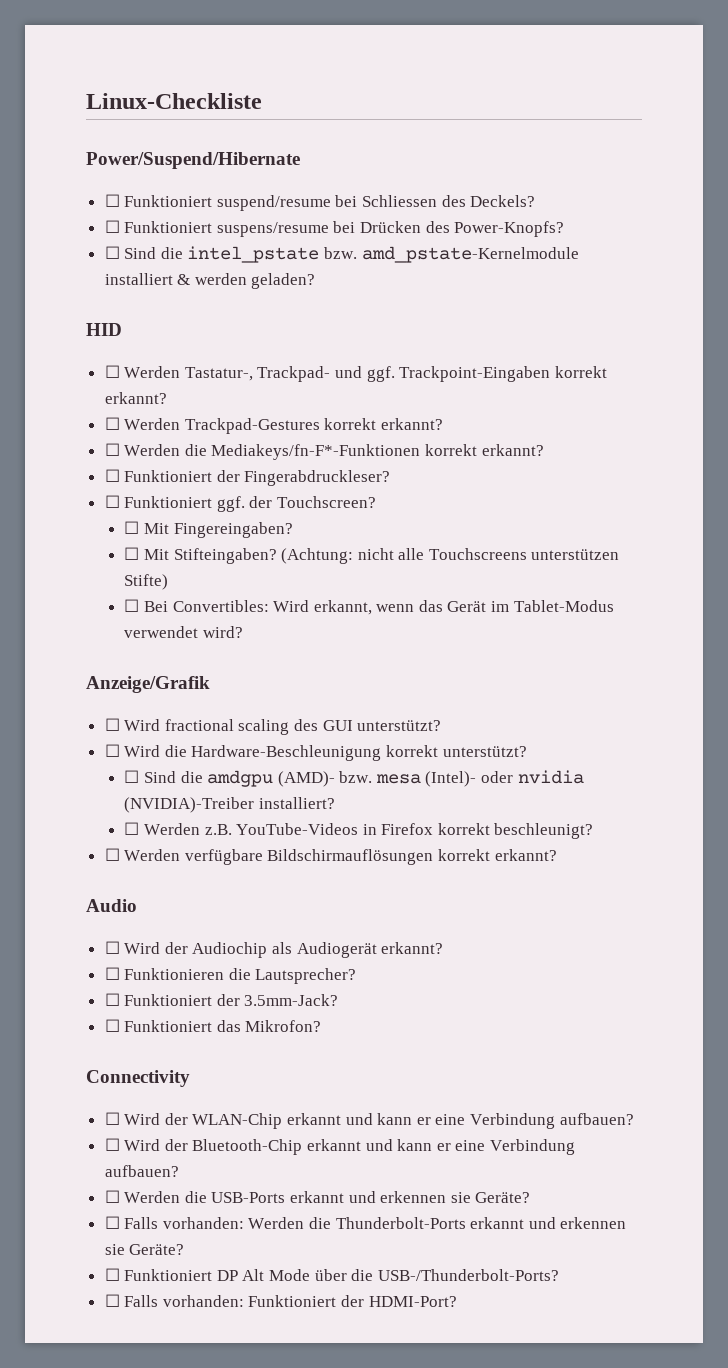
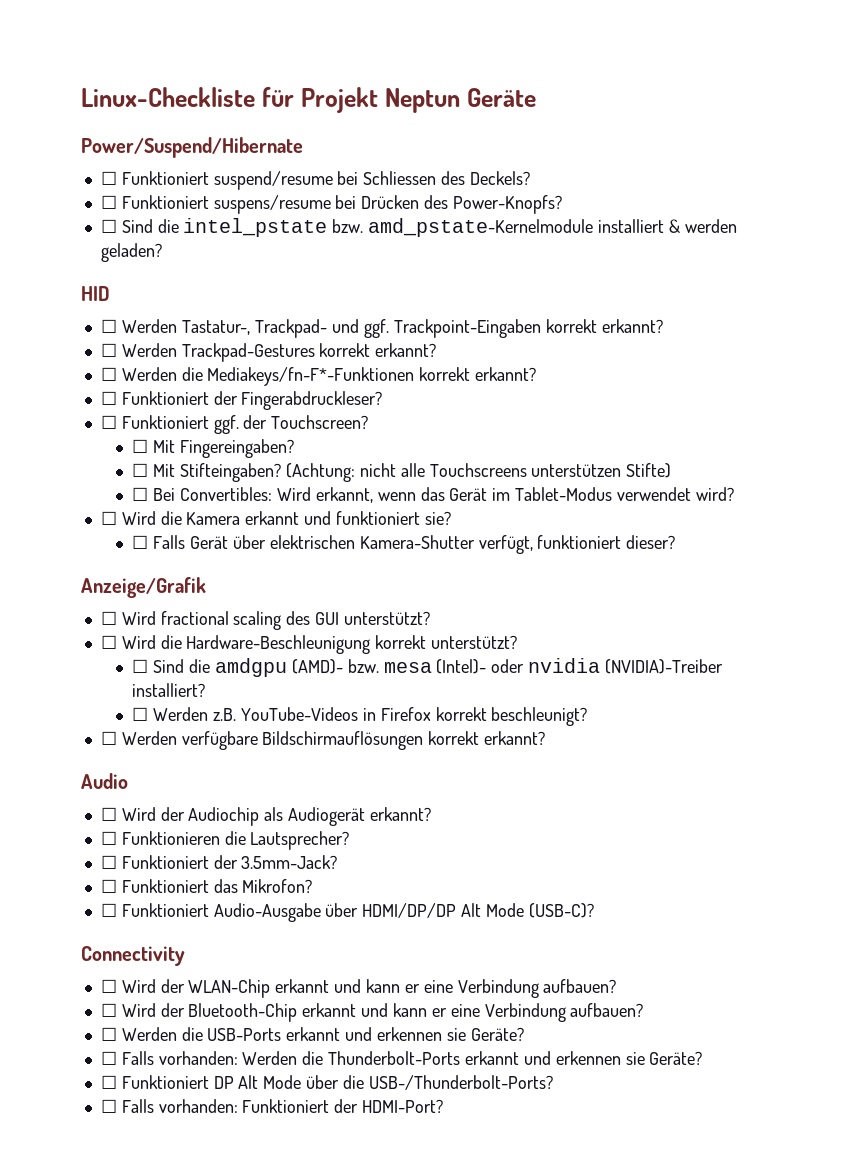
(262, 101) none -> [261,87,536,113] für Projekt Neptun Geräte
(243, 632) none -> [100,511,451,525] [132,535,676,554] // ☐ Wird die Kamera erkannt und funktioniert sie? // ☐ Falls Gerät über elektrischen Kamera-Shutter verfügt, funktioniert dieser?
(322, 1026) none -> [100,903,594,922] // ☐ Funktioniert Audio-Ausgabe über HDMI/DP/DP Alt Mode (USB-C)?

